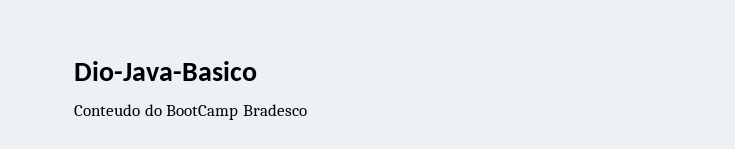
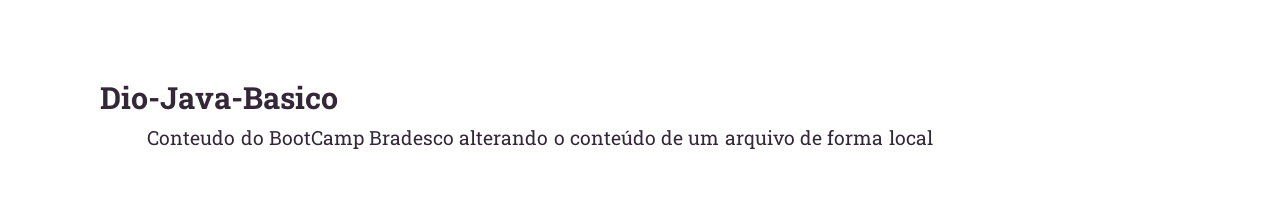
(307, 110) none -> [459,129,933,149] alterando o conteúdo de um arquivo de forma local

